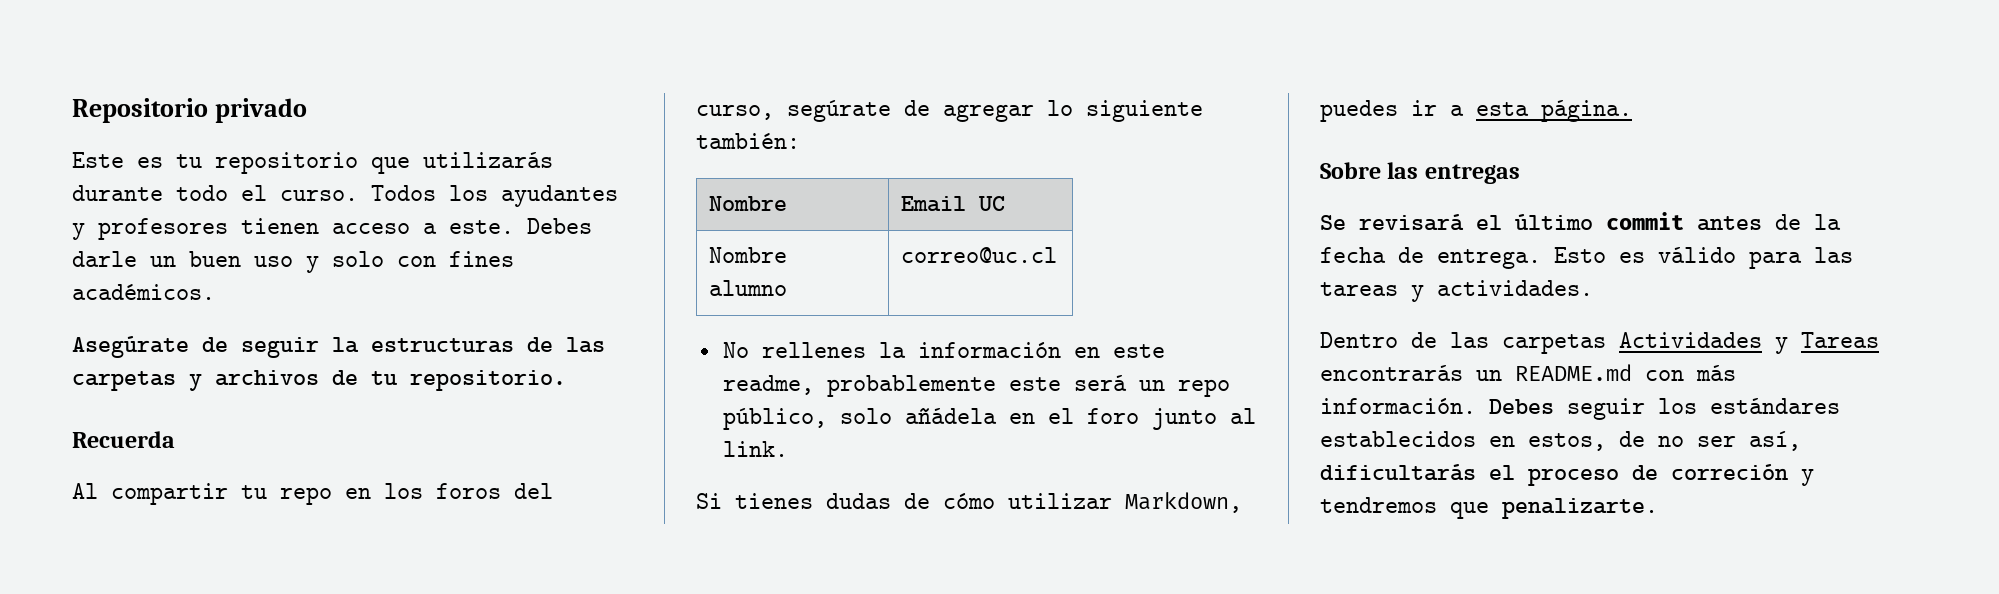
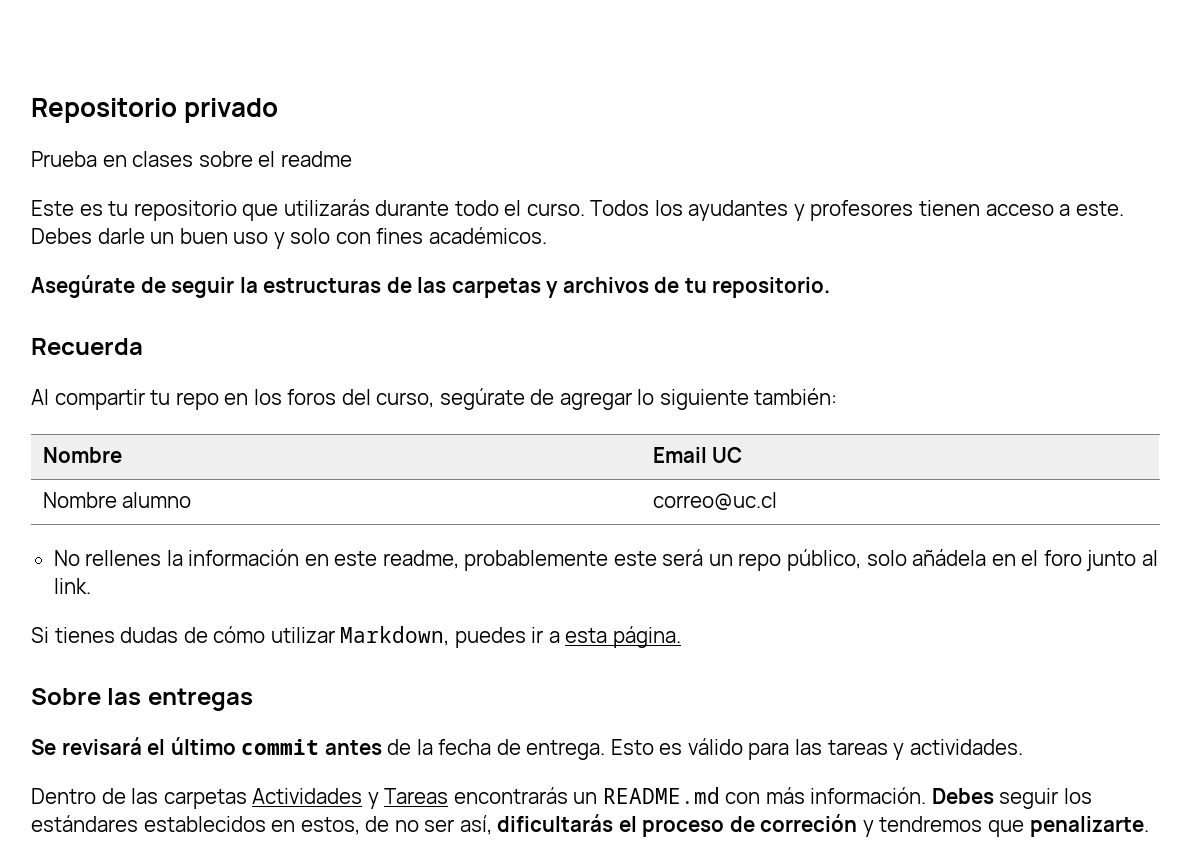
(307, 110) none -> [31,151,352,167] // Prueba en clases sobre el readme

